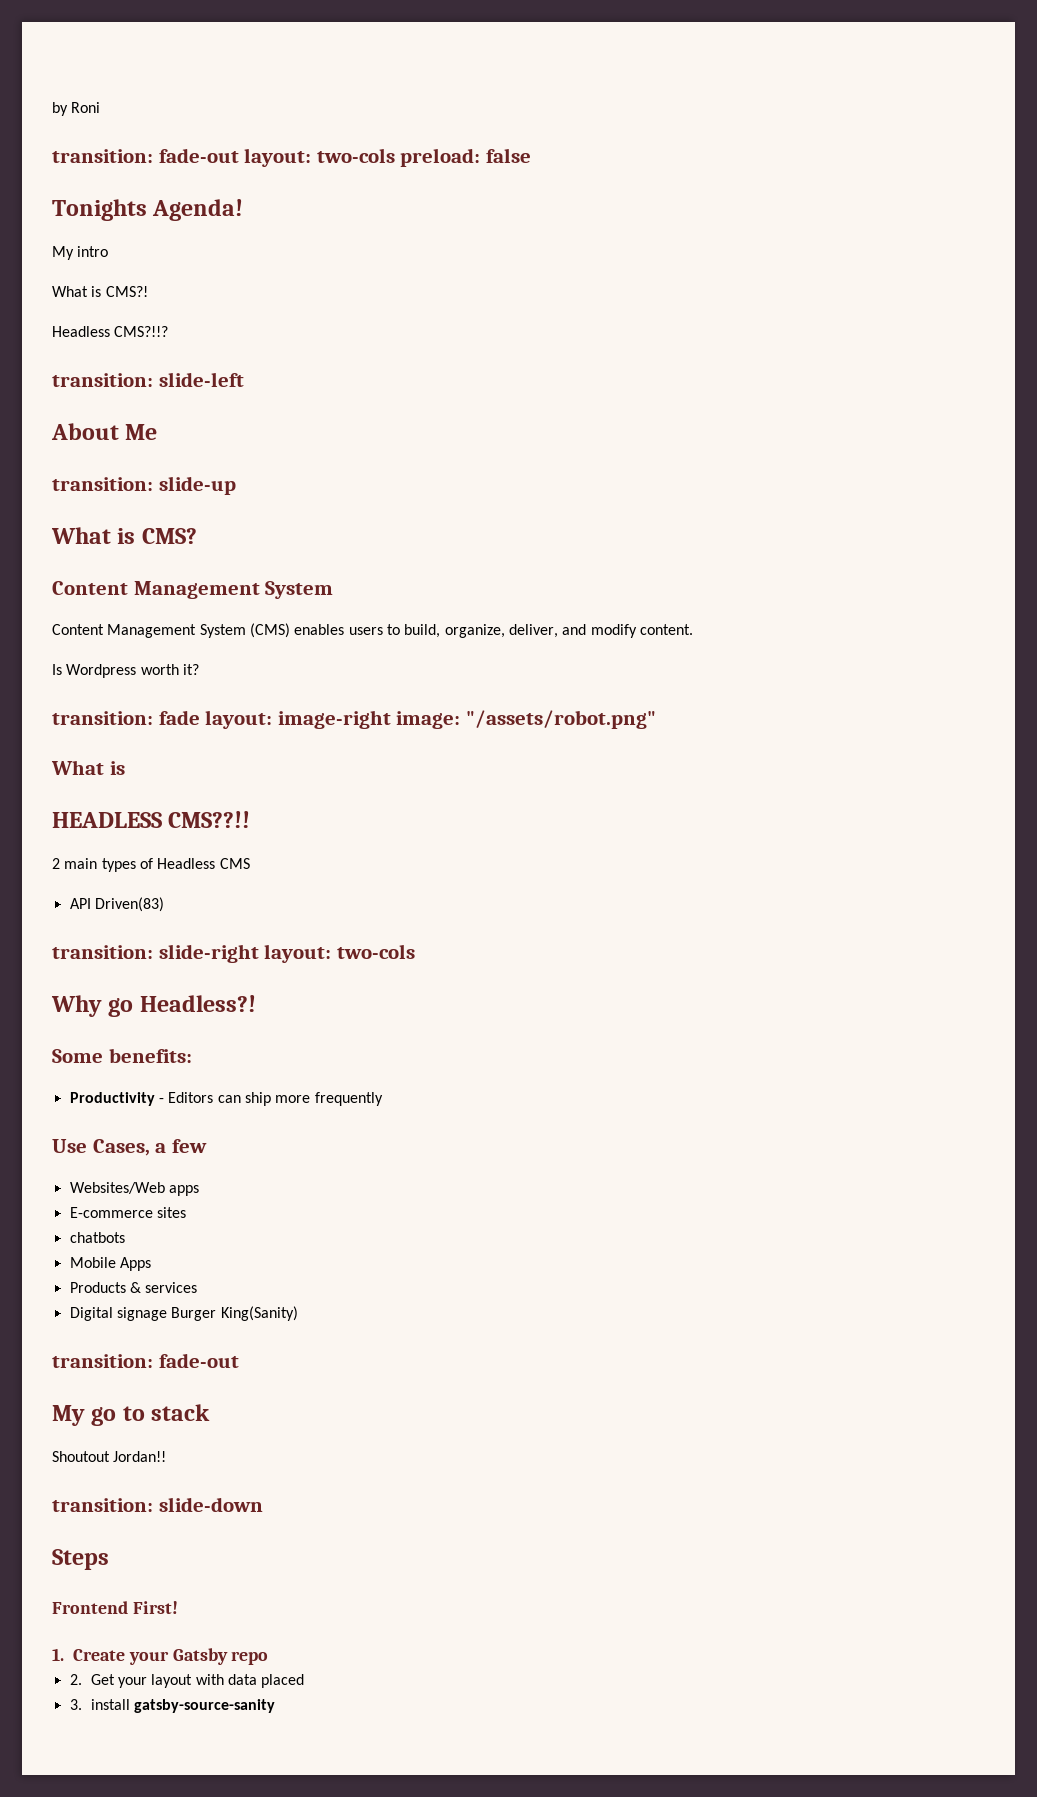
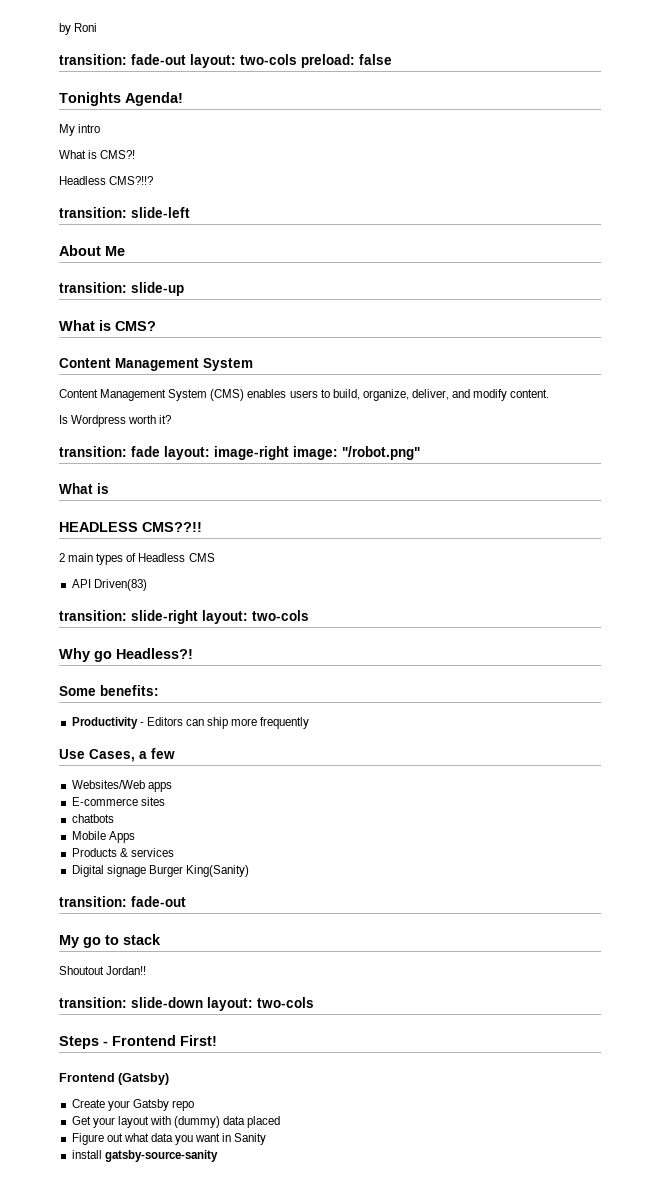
[465,710,656,729] "/assets/robot.png" -> [342,446,420,460] "/robot.png"
(263, 1504) none -> [207,997,314,1011] layout: two-cols
(109, 1559) // -> [103,1041,108,1046] -
[52,1648,64,1661] 1. -> [59,1073,170,1085] Frontend (Gatsby) //
[69,1674,82,1685] 2. -> (194, 1105) none
(224, 1679) none -> [174,1116,221,1128] (dummy)
[69,1699,82,1710] 3. -> [71,1133,267,1145] Figure out what data you want in Sanity //

